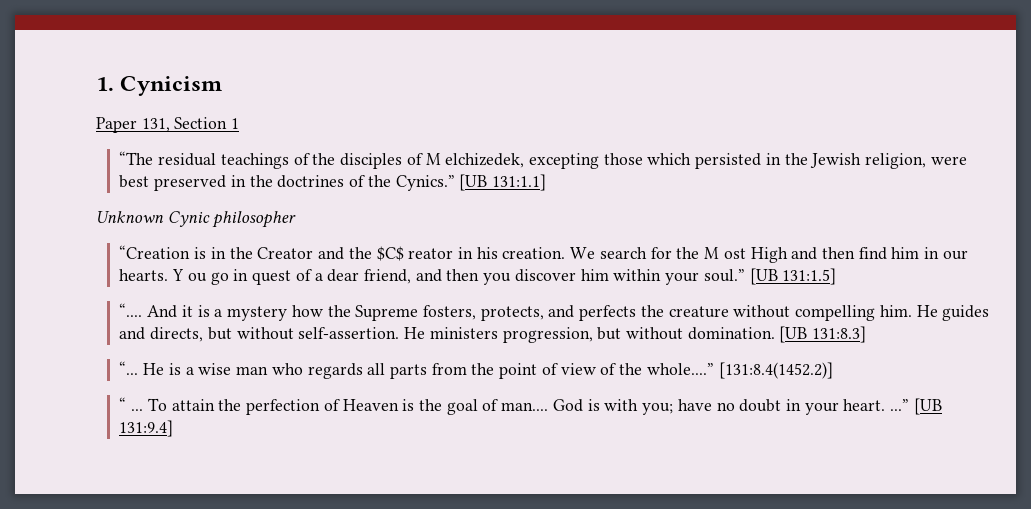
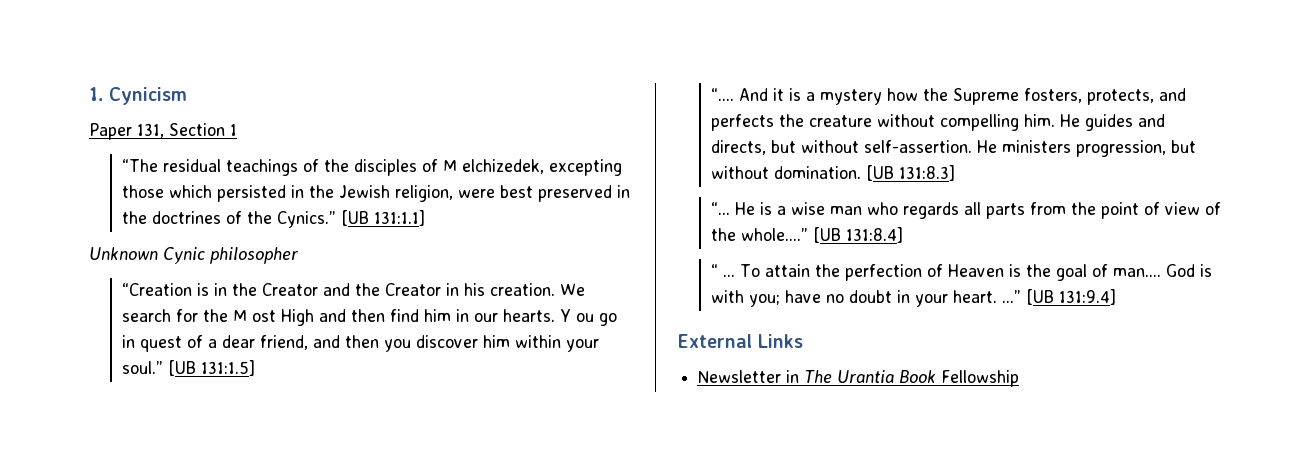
[376,246,454,261] $C$ reator -> [384,283,441,296] Creator
[718,362,833,379] [131:8.4(1452.2)] -> [812,227,903,243] [UB 131:8.4]
(174, 428) none -> [678,334,803,348] [697,370,1020,387] // External Links // Newsletter in The Urantia Book Fellowship

